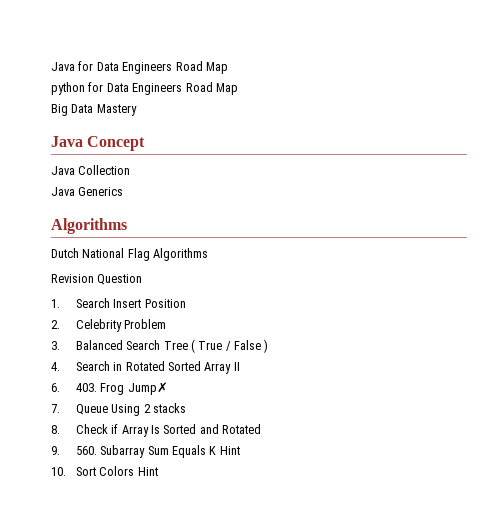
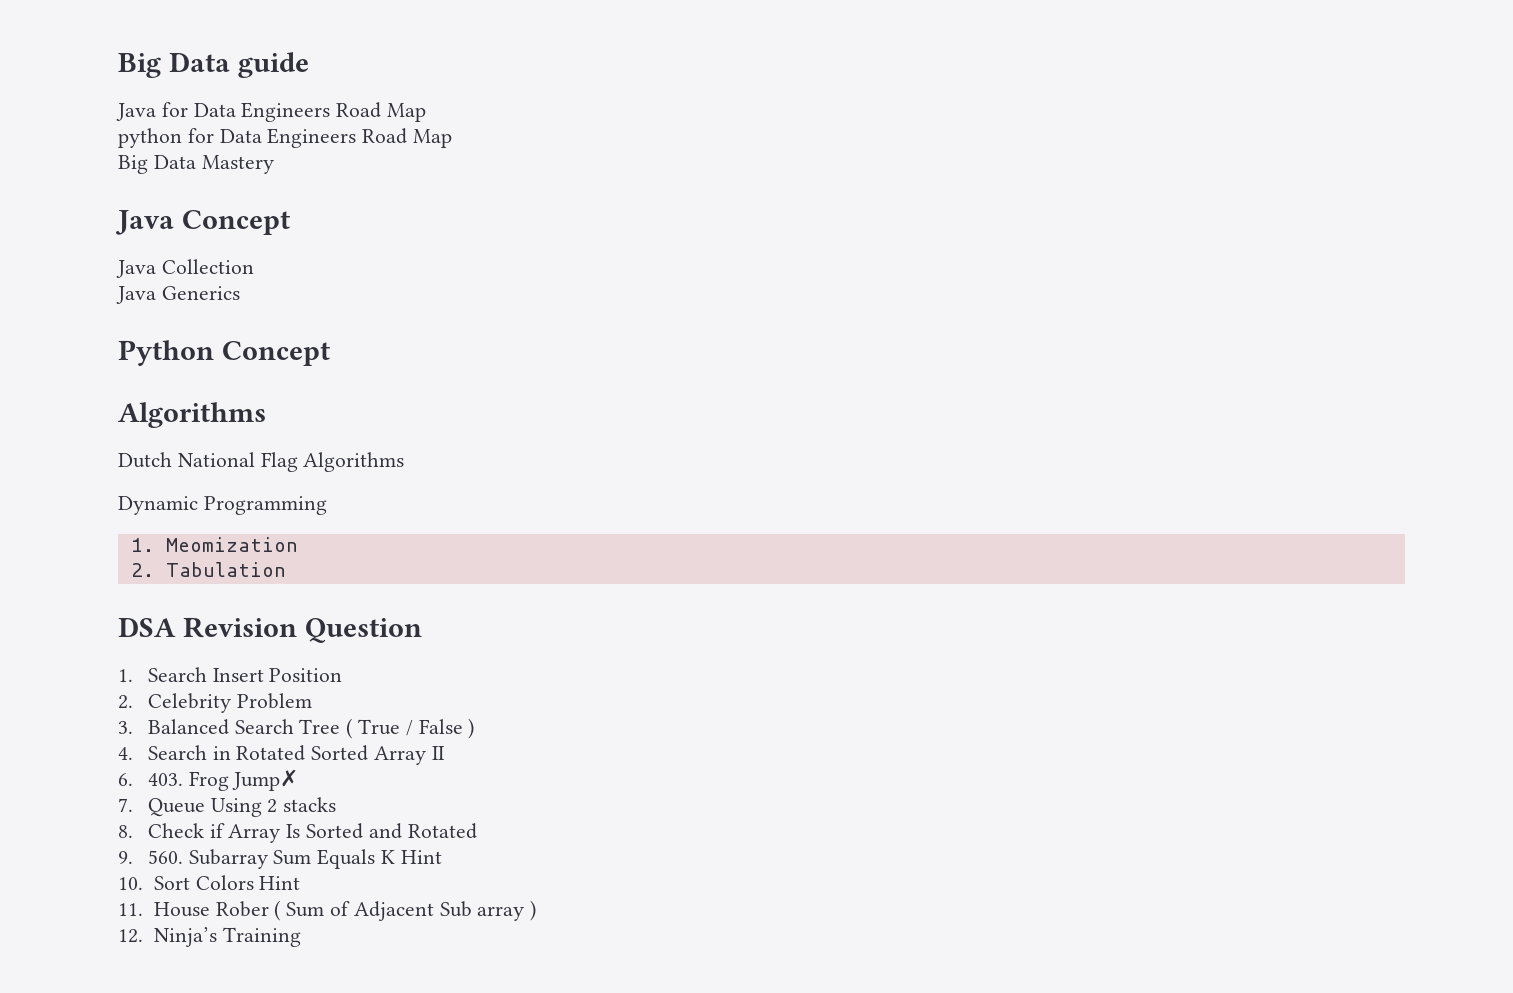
(51, 66) none -> [118,52,309,78] Big Data guide //
(124, 191) none -> [118,340,330,366] // Python Concept
(209, 254) none -> [118,496,327,515] [130,537,298,552] [130,562,286,577] [118,617,176,637] Dynamic Programming // 1. Meomization // 2. Tabulation // DSA
(158, 471) none -> [118,900,537,921] [118,927,301,947] // 11. House Rober ( Sum of Adjacent Sub array ) // 12. Ninja’s Training

